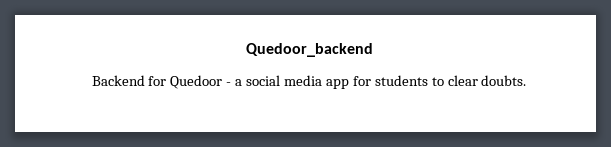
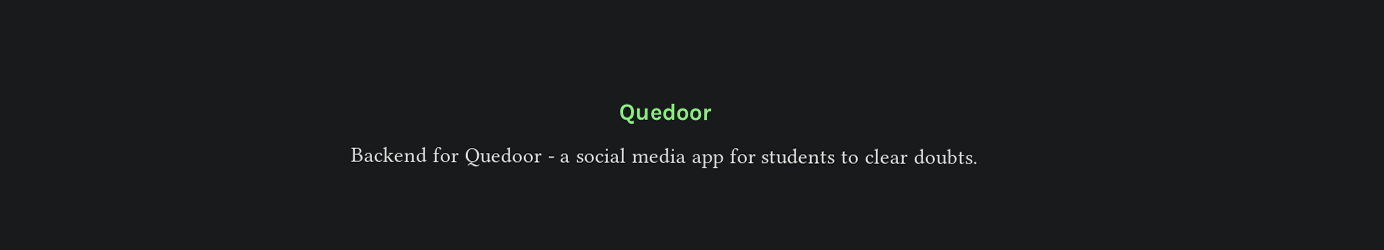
[245,43,373,57] Quedoor_backend -> [618,102,713,126] Quedoor

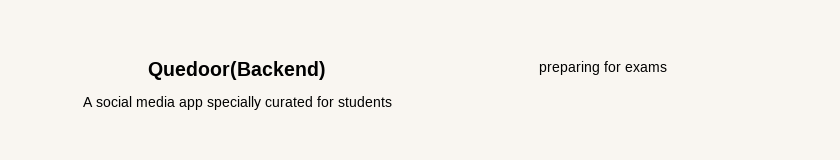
[618,102,713,126] [350,146,978,169] Quedoor // Backend for Quedoor - a social media app for students to clear doubts. -> [148,61,326,80] [82,96,392,110] [539,61,667,75] Quedoor(Backend) // A social media app specially curated for students preparing for exams

